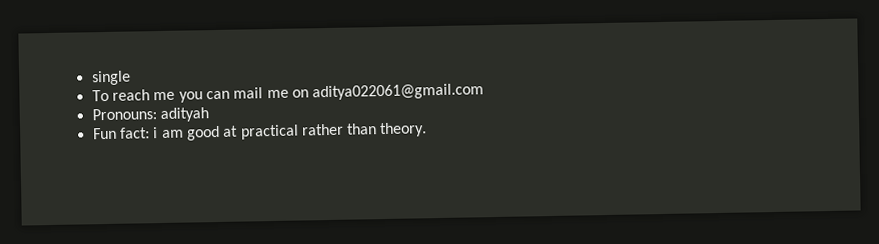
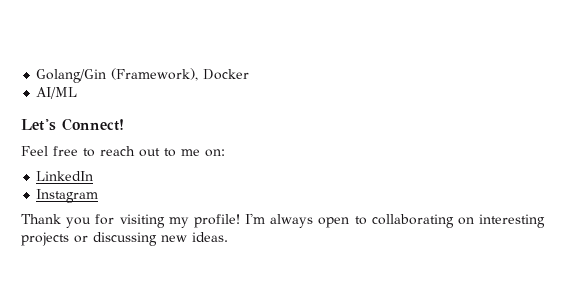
[91,70,131,86] [91,83,485,103] [91,107,209,123] [92,122,428,141] single // To reach me you can mail me on aditya022061@gmail.com // Pronouns: adityah // Fun fact: i am good at practical rather than theory. -> [36,68,250,83] [36,87,78,99] [21,118,124,131] [21,146,225,157] [36,171,94,181] [36,189,99,203] [21,213,545,228] [21,232,228,246] Golang/Gin (Framework), Docker // AI/ML // Let's Connect! // Feel free to reach out to me on: // LinkedIn // Instagram // Thank you for visiting my profile! I'm always open to collaborating on interesting projects or discussing new ideas.

